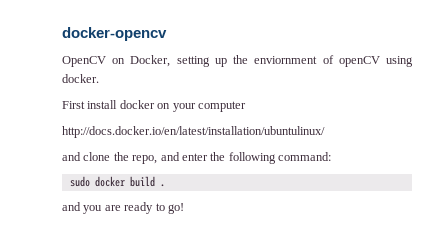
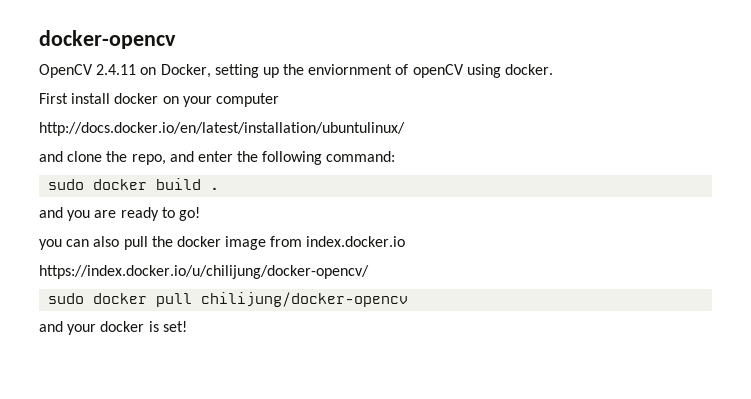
(106, 61) none -> [96,64,137,75] 2.4.11
(184, 208) none -> [39,236,406,250] [39,265,369,279] [48,292,409,307] [39,321,187,335] // you can also pull the docker image from index.docker.io // https://index.docker.io/u/chilijung/docker-opencv/ // sudo docker pull chilijung/docker-opencv // and your docker is set!

